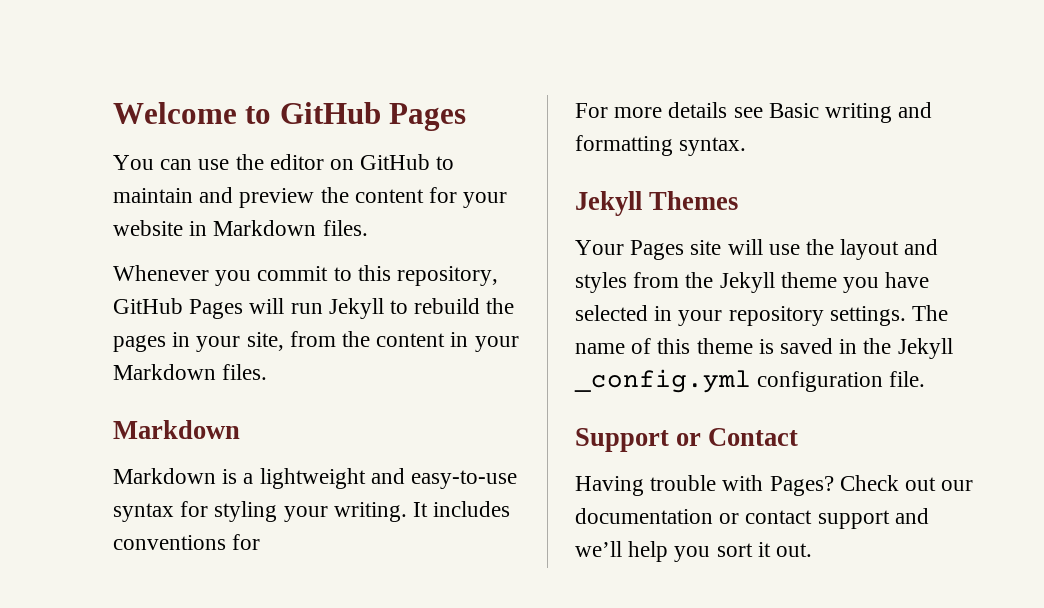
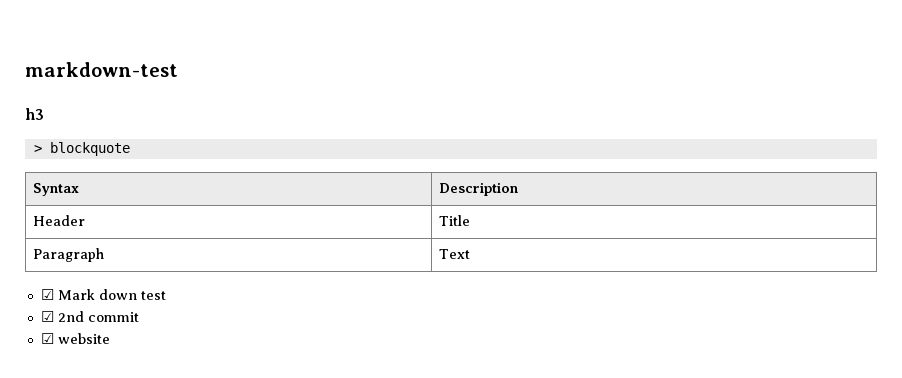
[113,102,467,131] [113,154,455,170] [113,187,508,208] [113,220,368,236] [113,265,499,286] [113,298,515,319] [113,331,519,352] [113,364,268,380] [113,420,240,439] [113,468,518,489] [113,501,511,522] [113,534,261,550] [575,102,933,123] [575,135,747,156] [575,191,739,216] [575,239,939,260] [575,272,930,293] [575,305,949,326] [575,338,953,359] [574,369,926,393] [575,428,799,452] [575,475,974,496] [575,508,929,529] [575,541,813,562] Welcome to GitHub Pages // You can use the editor on GitHub to maintain and preview the content for your website in Markdown files. // Whenever you commit to this repository, GitHub Pages will run Jekyll to rebuild the pages in your site, from the content in your Markdown files. // Markdown // Markdown is a lightweight and easy-to-use syntax for styling your writing. It includes conventions for // For more details see Basic writing and formatting syntax. // Jekyll Themes // Your Pages site will use the layout and styles from the Jekyll theme you have selected in your repository settings. The name of this theme is saved in the Jekyll _config.yml configuration file. // Support or Contact // Having trouble with Pages? Check out our documentation or contact support and we’ll help you sort it out. -> [25,62,178,77] [25,108,44,120] [33,142,130,156] [32,183,79,196] [438,182,518,196] [32,215,85,226] [438,215,470,226] [32,248,104,262] [438,249,470,259] [40,289,166,300] [40,311,139,322] [40,333,110,344] markdown-test // h3 // > blockquote // Syntax | Description // Header | Title // Paragraph | Text // ☑ Mark down test // ☑ 2nd commit // ☑ website

